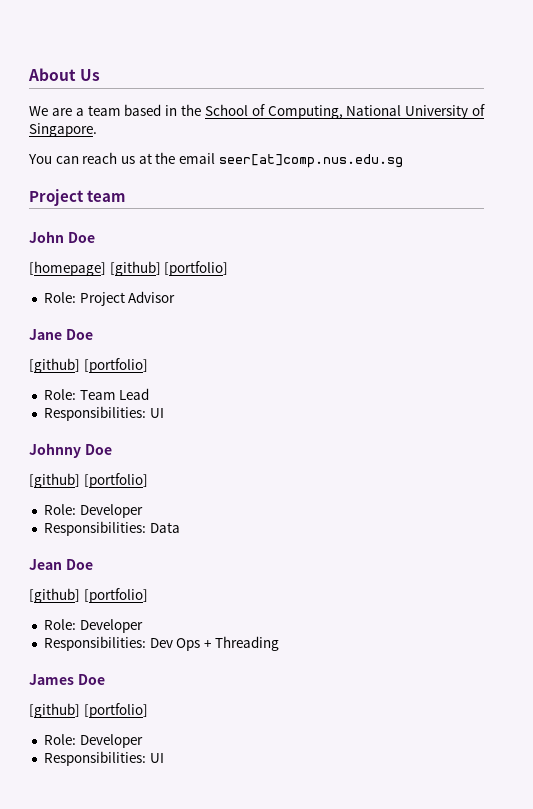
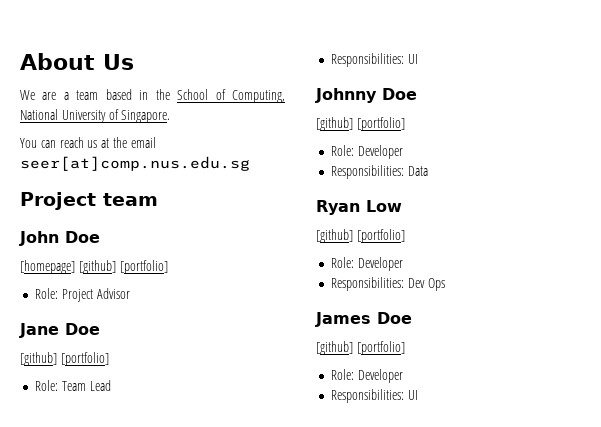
[29,559,93,570] Jean Doe -> [316,200,402,215] Ryan Low
[203,636,280,651] + Threading -> (445, 284) none

